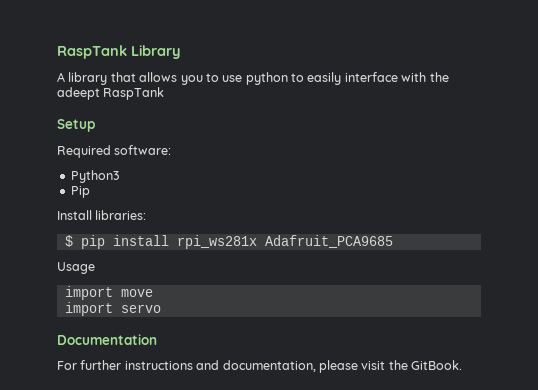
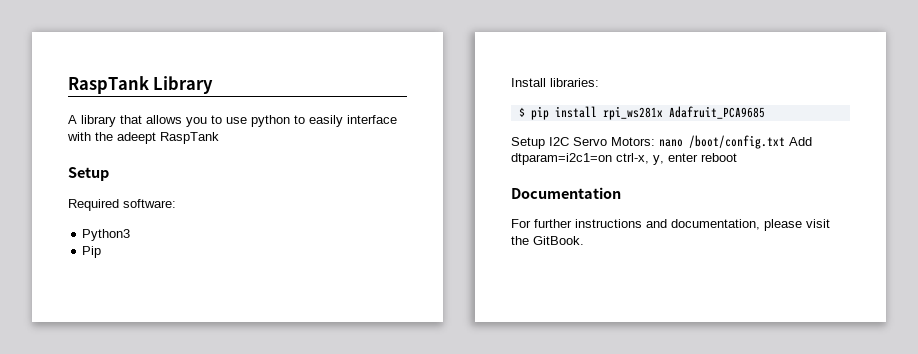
[57,262,95,274] [64,286,153,300] [64,302,161,316] Usage // import move // import servo -> [511,135,812,149] [511,153,737,165] Setup I2C Servo Motors: nano /boot/config.txt Add dtparam=i2c1=on ctrl-x, y, enter reboot

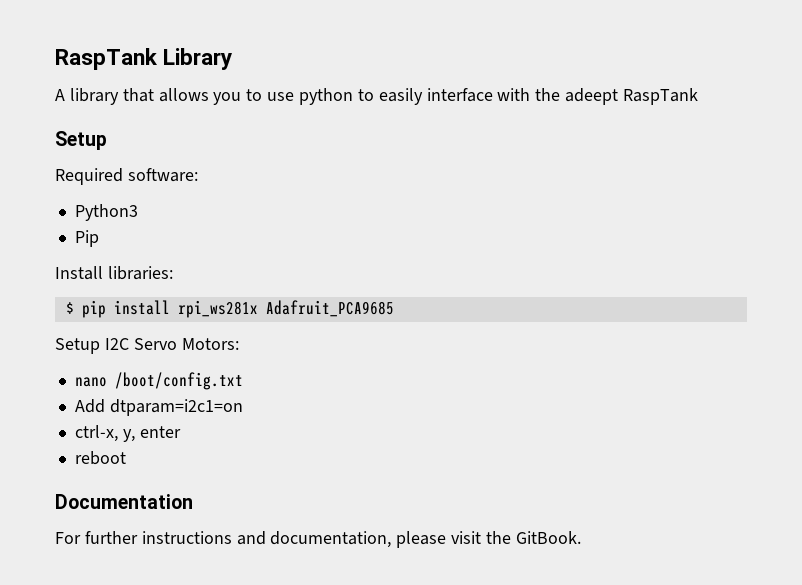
(655, 141) none -> (239, 344) //
(785, 142) none -> (243, 381) //
(612, 159) none -> (243, 407) //
(698, 157) none -> (181, 432) //

